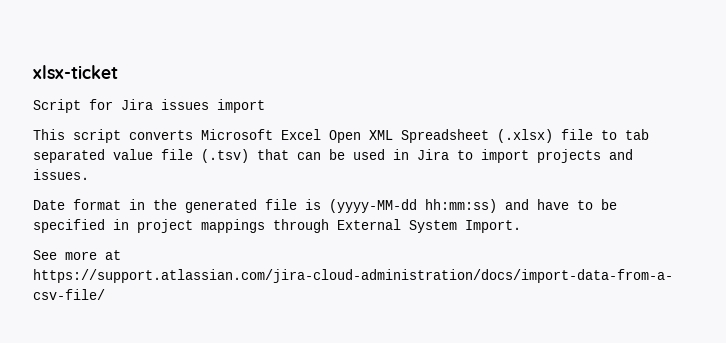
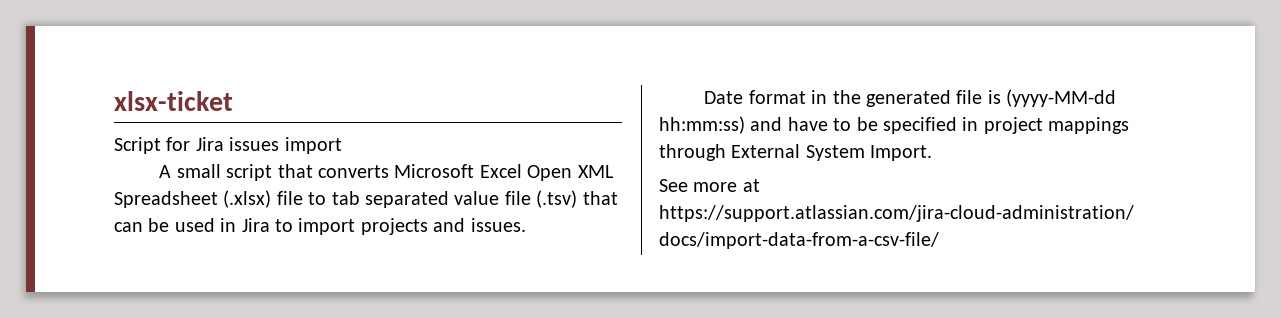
[33,129,121,143] This script -> [159,164,313,181] A small script that

